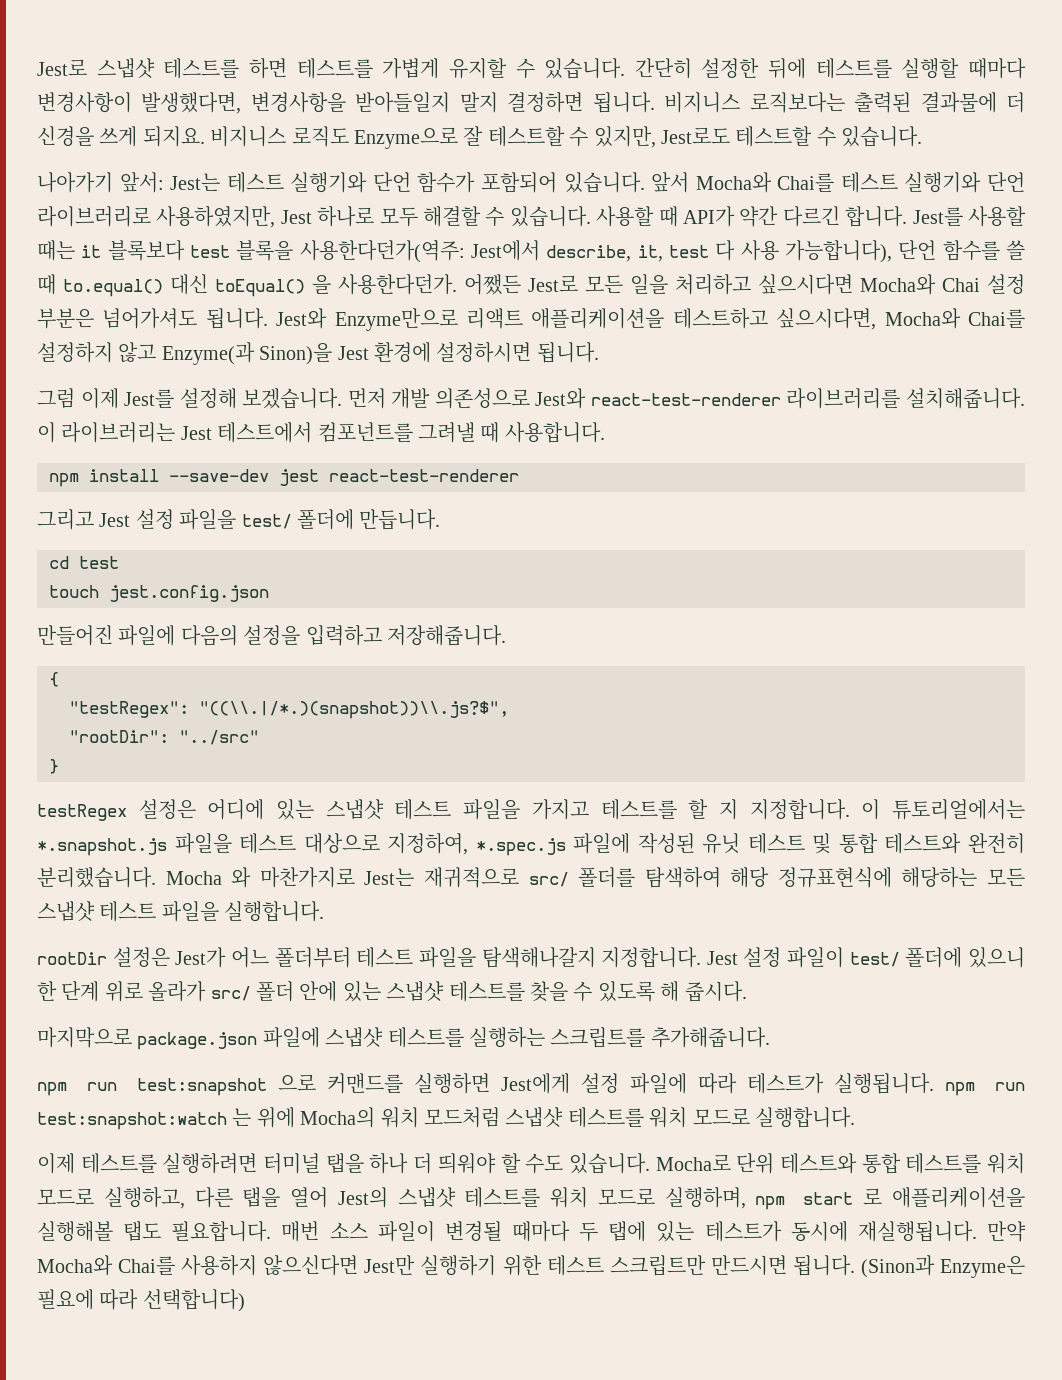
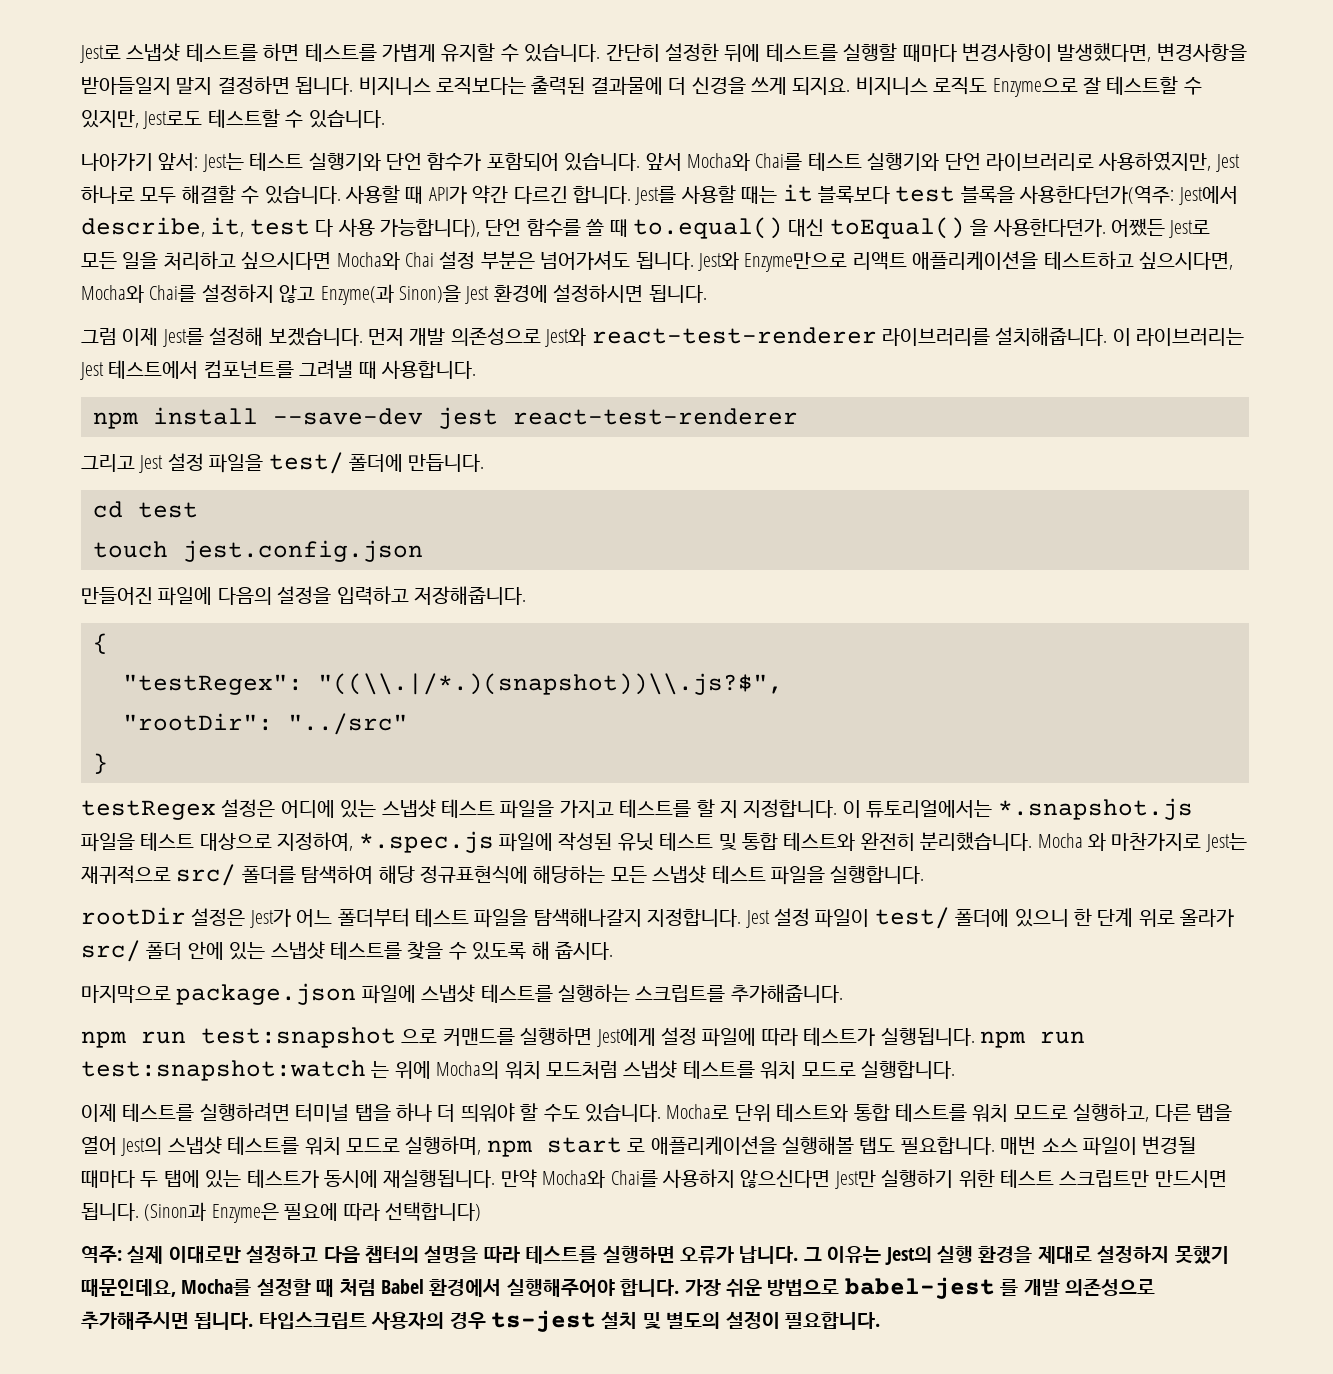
(245, 1300) none -> [81,1245,1229,1265] [81,1277,1155,1299] [81,1310,880,1332] // 역주: 실제 이대로만 설정하고 다음 챕터의 설명을 따라 테스트를 실행하면 오류가 납니다. 그 이유는 Jest의 실행 환경을 제대로 설정하지 못했기 때문인데요, Mocha를 설정할 때 처럼 Babel 환경에서 실행해주어야 합니다. 가장 쉬운 방법으로 babel-jest 를 개발 의존성으로 추가해주시면 됩니다. 타입스크립트 사용자의 경우 ts-jest 설치 및 별도의 설정이 필요합니다.

